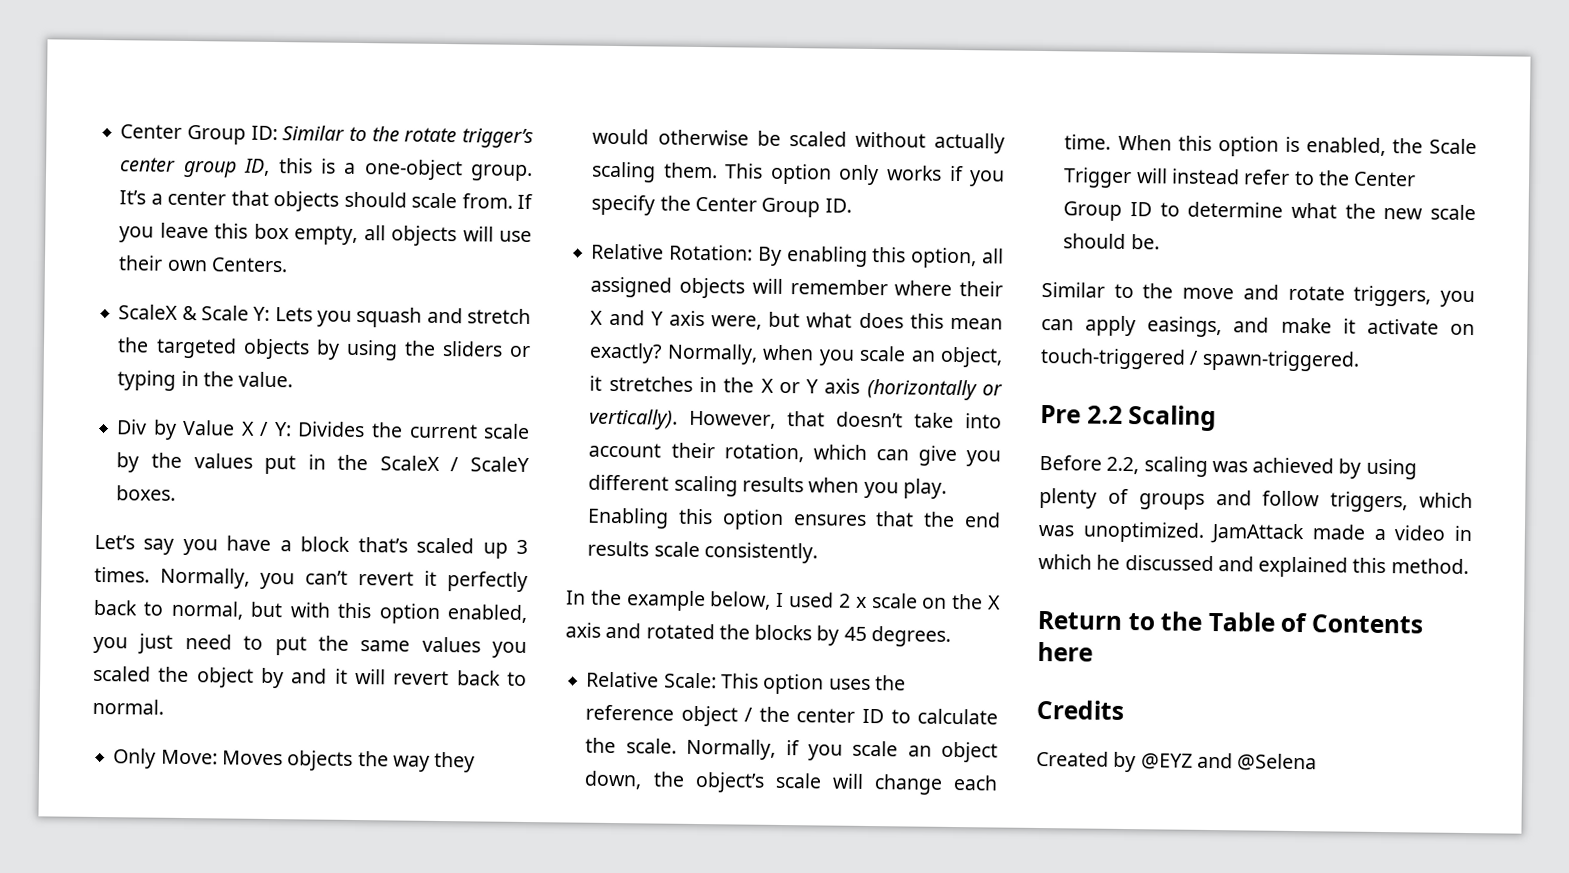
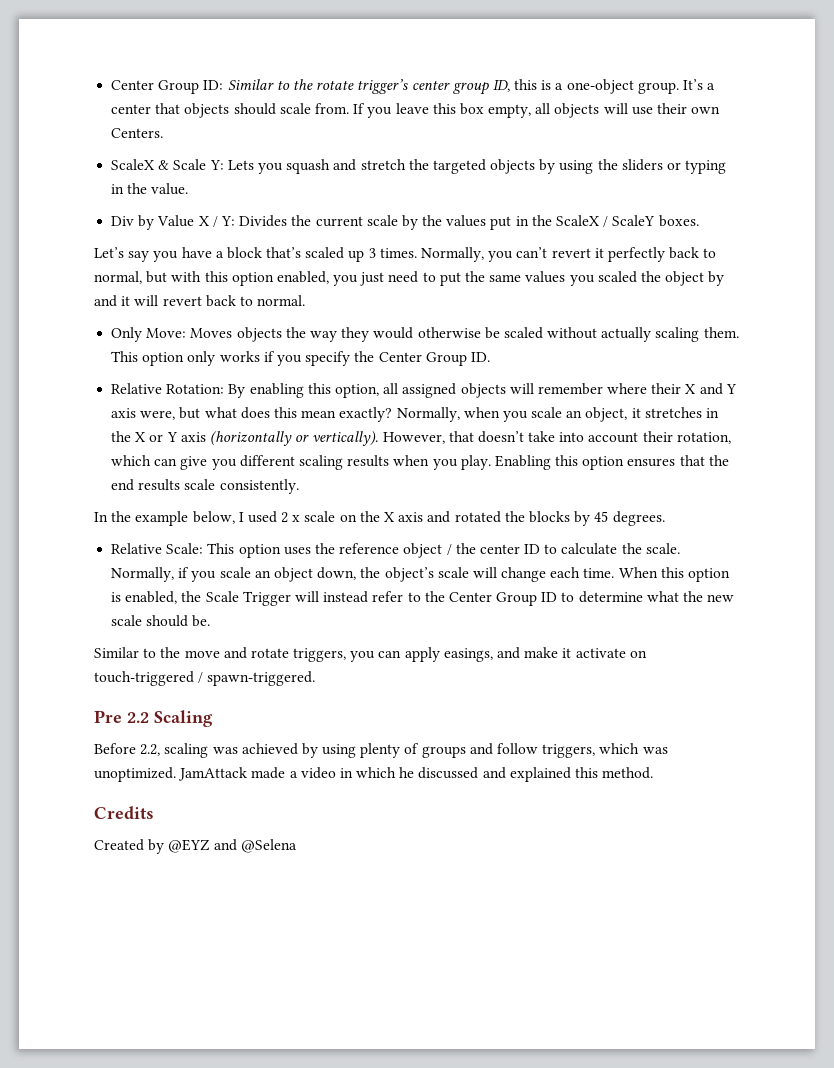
[1037,610,1424,634] [1037,641,1093,662] // Return to the Table of Contents here -> (654, 773) none

